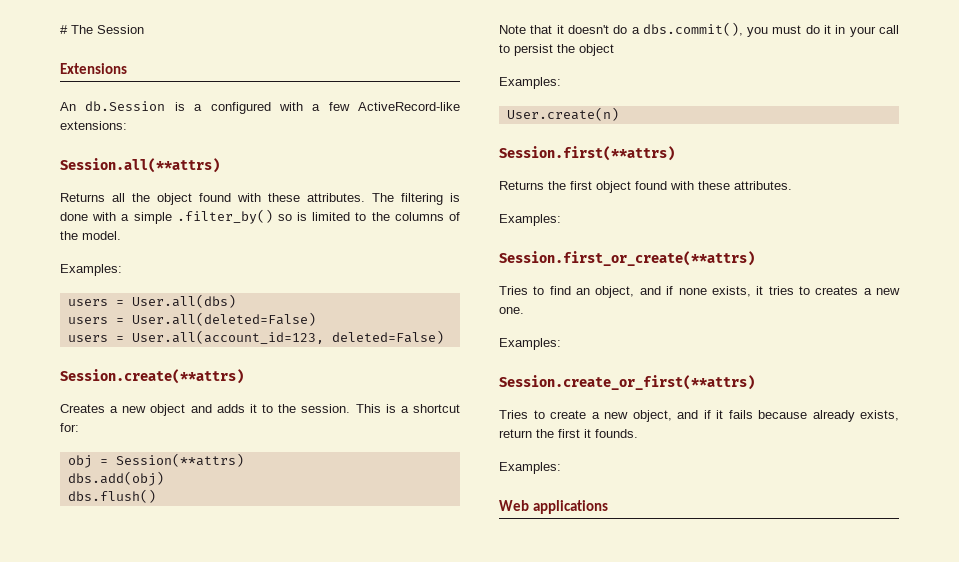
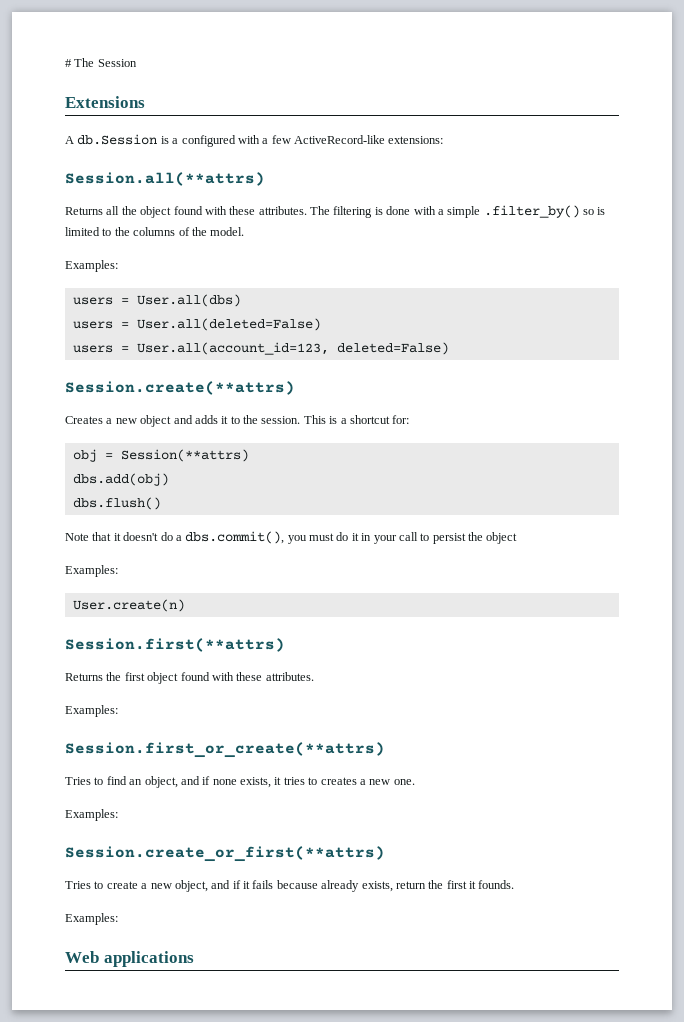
[60,102,76,111] An -> [65,136,74,144] A

